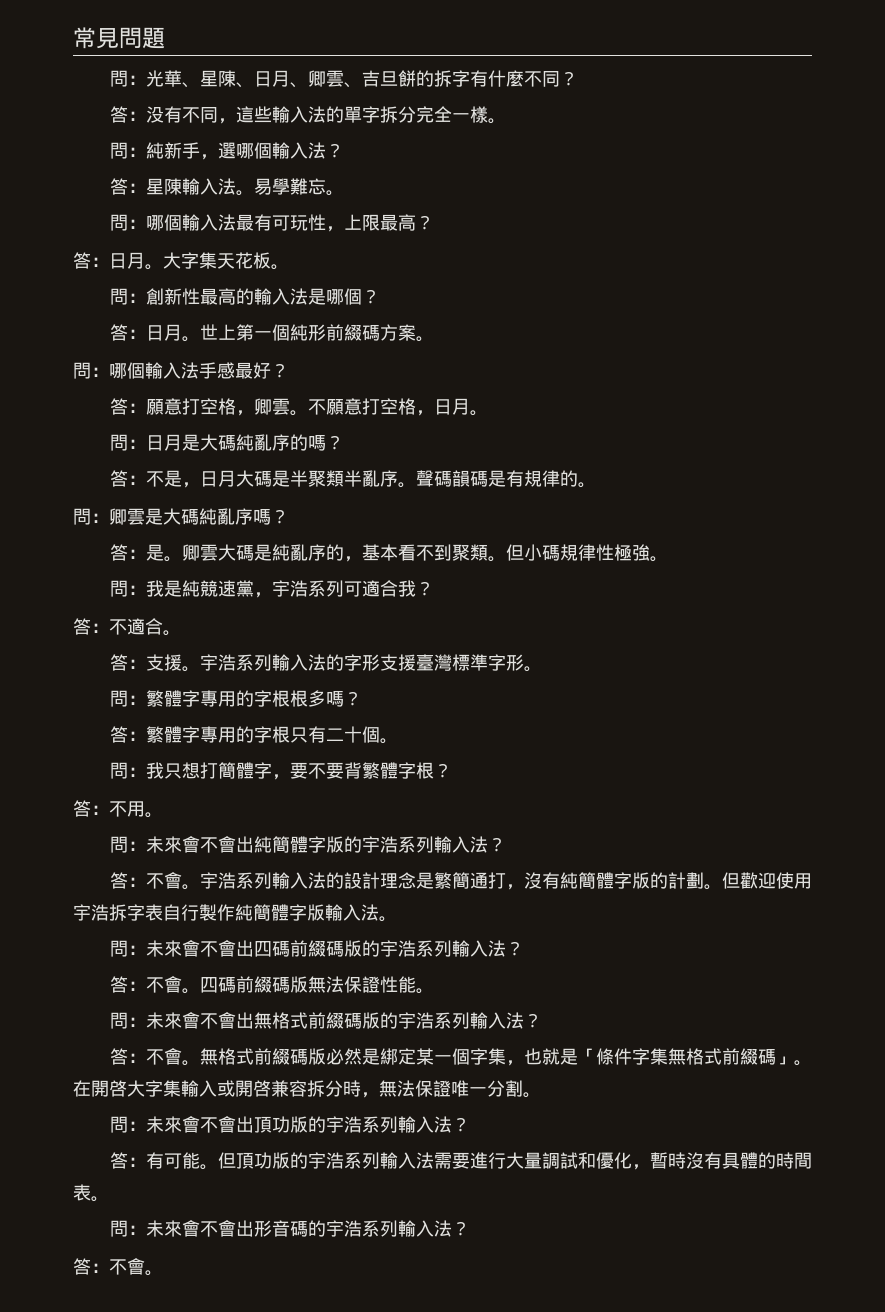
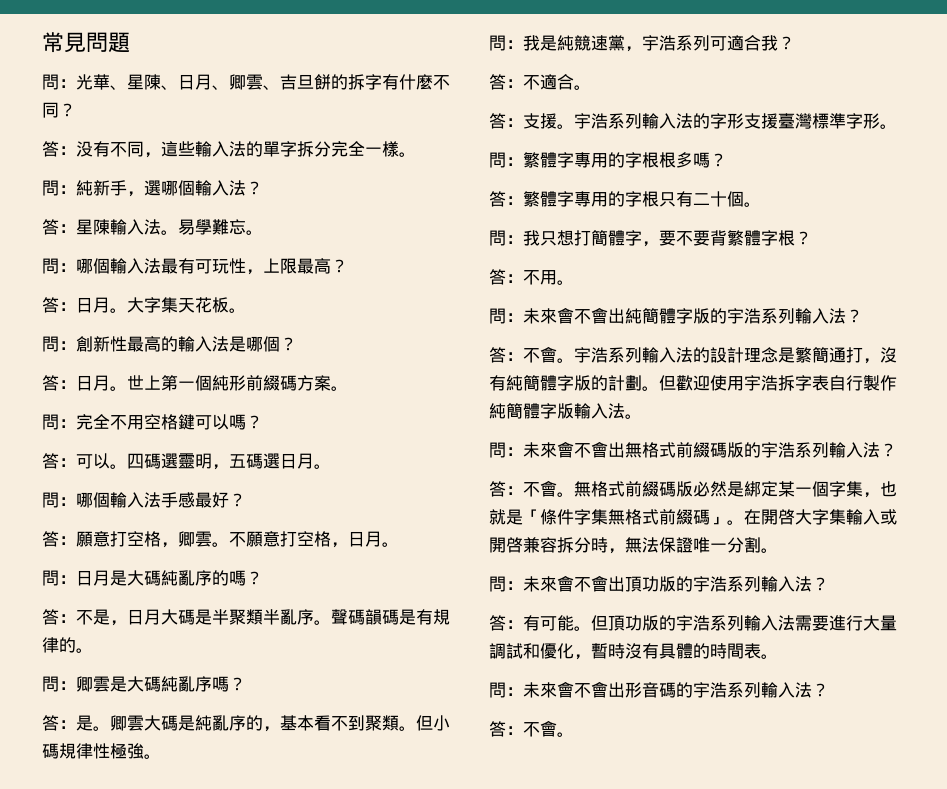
(434, 339) none -> [42,414,263,430] [42,453,331,470] // 問：完全不用空格鍵可以嗎？ // 答：可以。四碼選靈明，五碼選日月。
[109,940,524,957] [109,976,434,994] // 問：未來會不會出四碼前綴碼版的宇浩系列輸入法？ // 答：不會。四碼前綴碼版無法保證性能。 -> (642, 416) none

